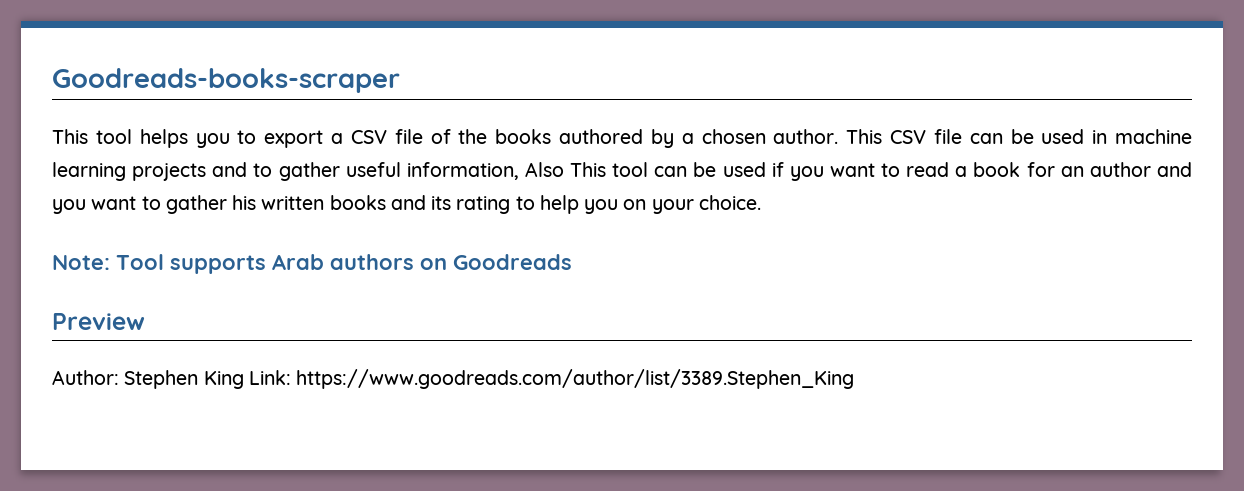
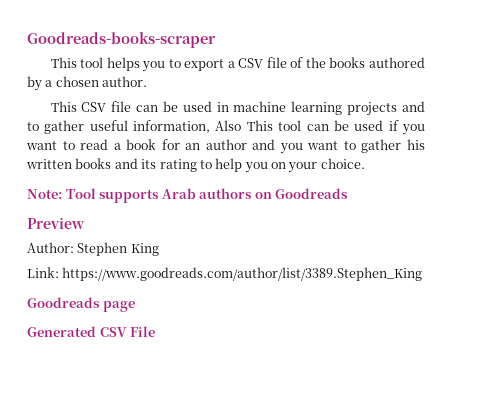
(839, 136) none -> (148, 81) //
(244, 380) none -> (159, 249) //
(855, 379) none -> [27,297,135,312] [27,326,156,337] // Goodreads page // Generated CSV File

